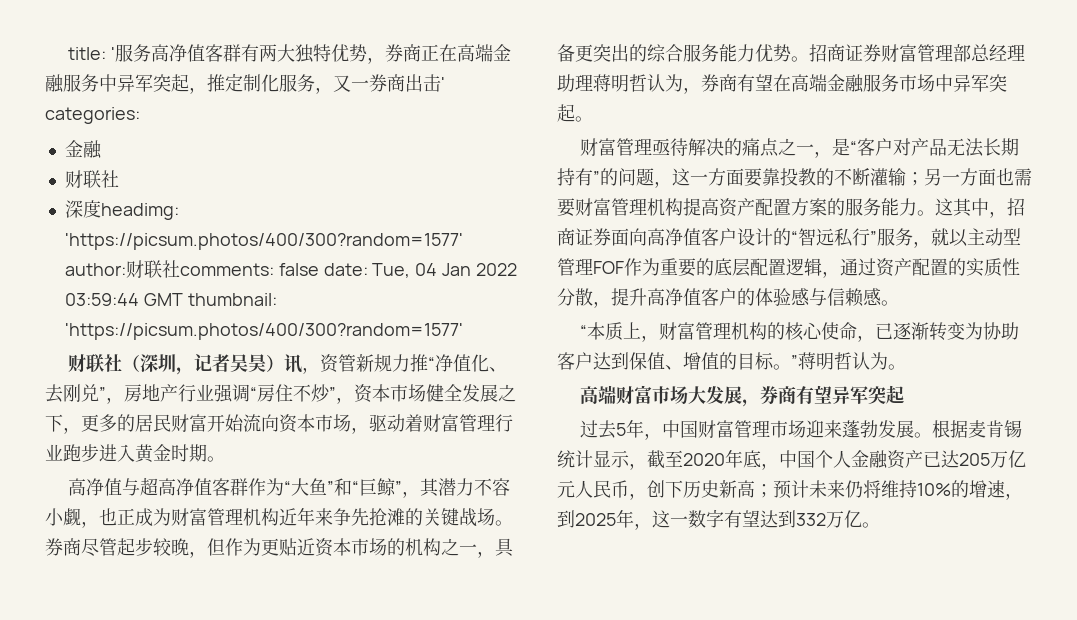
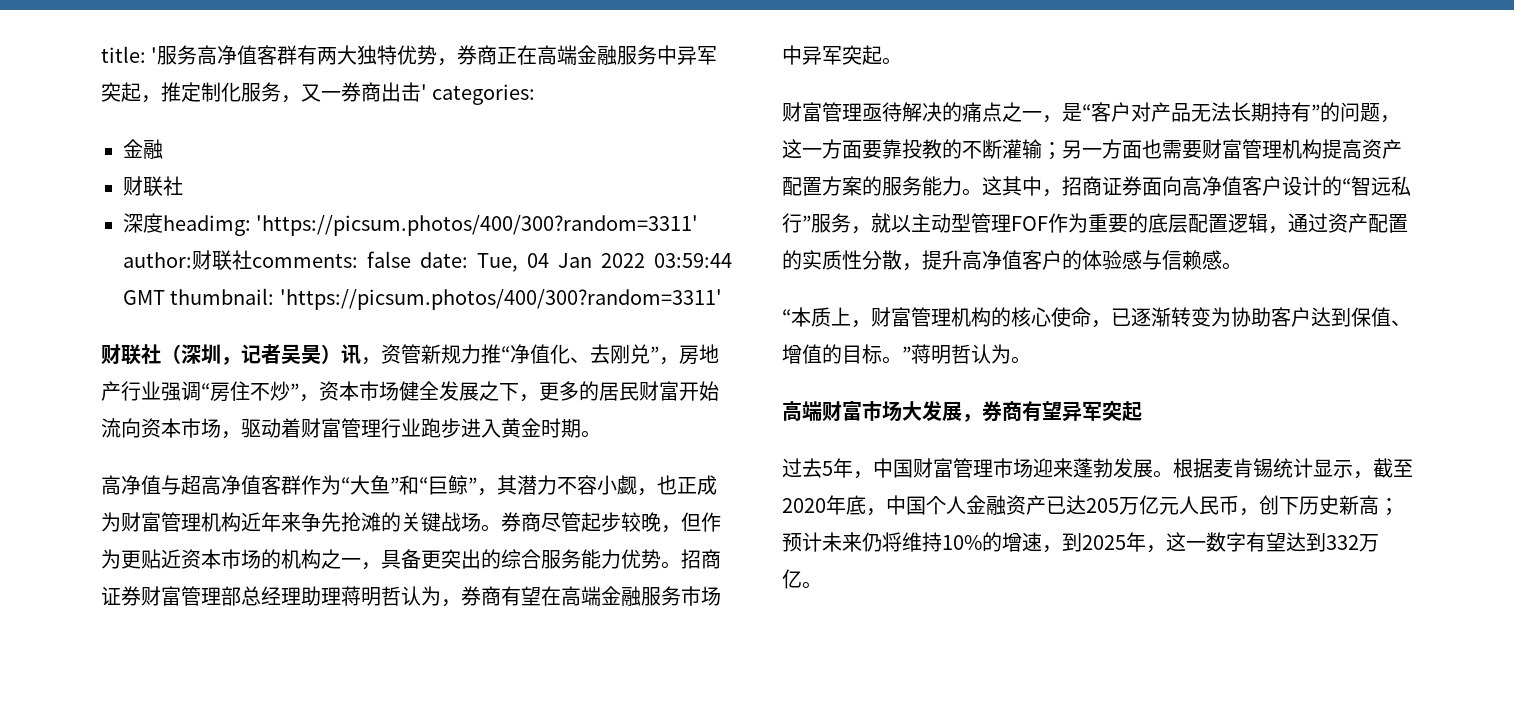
[64,233,463,250] 'https://picsum.photos/400/300?random=1577' -> [256,215,699,236] 'https://picsum.photos/400/300?random=3311'
[64,323,463,340] 'https://picsum.photos/400/300?random=1577' -> [279,289,722,310] 'https://picsum.photos/400/300?random=3311'

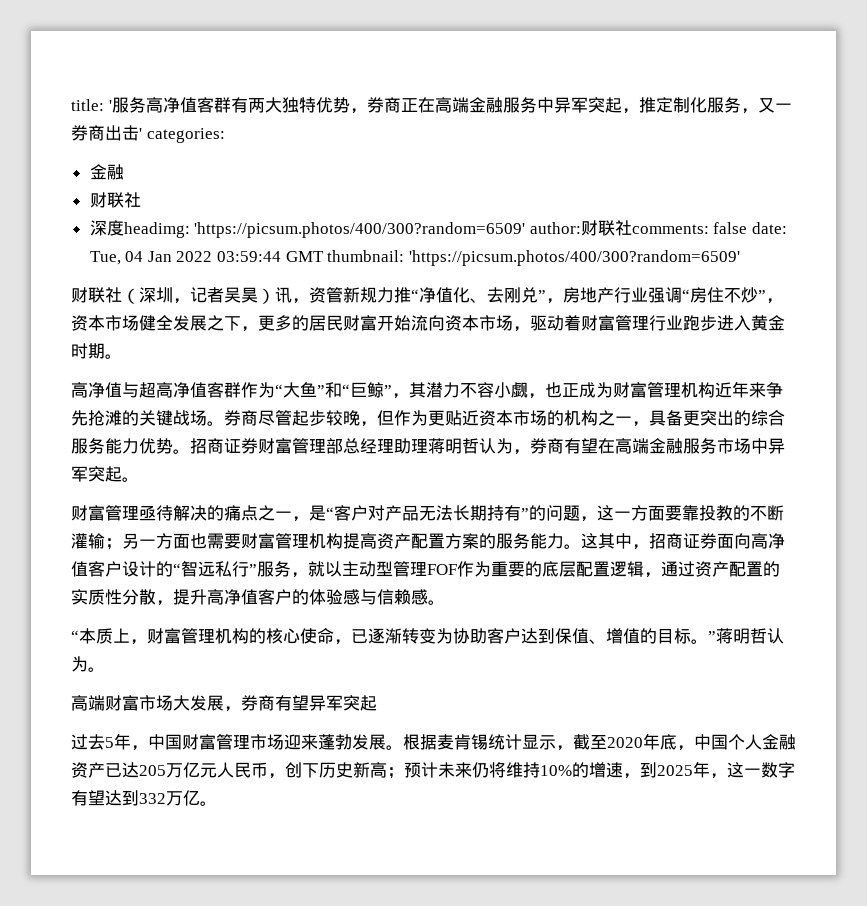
[256,215,699,236] 'https://picsum.photos/400/300?random=3311' -> [194,222,526,238] 'https://picsum.photos/400/300?random=6509'
[279,289,722,310] 'https://picsum.photos/400/300?random=3311' -> [408,250,740,266] 'https://picsum.photos/400/300?random=6509'

